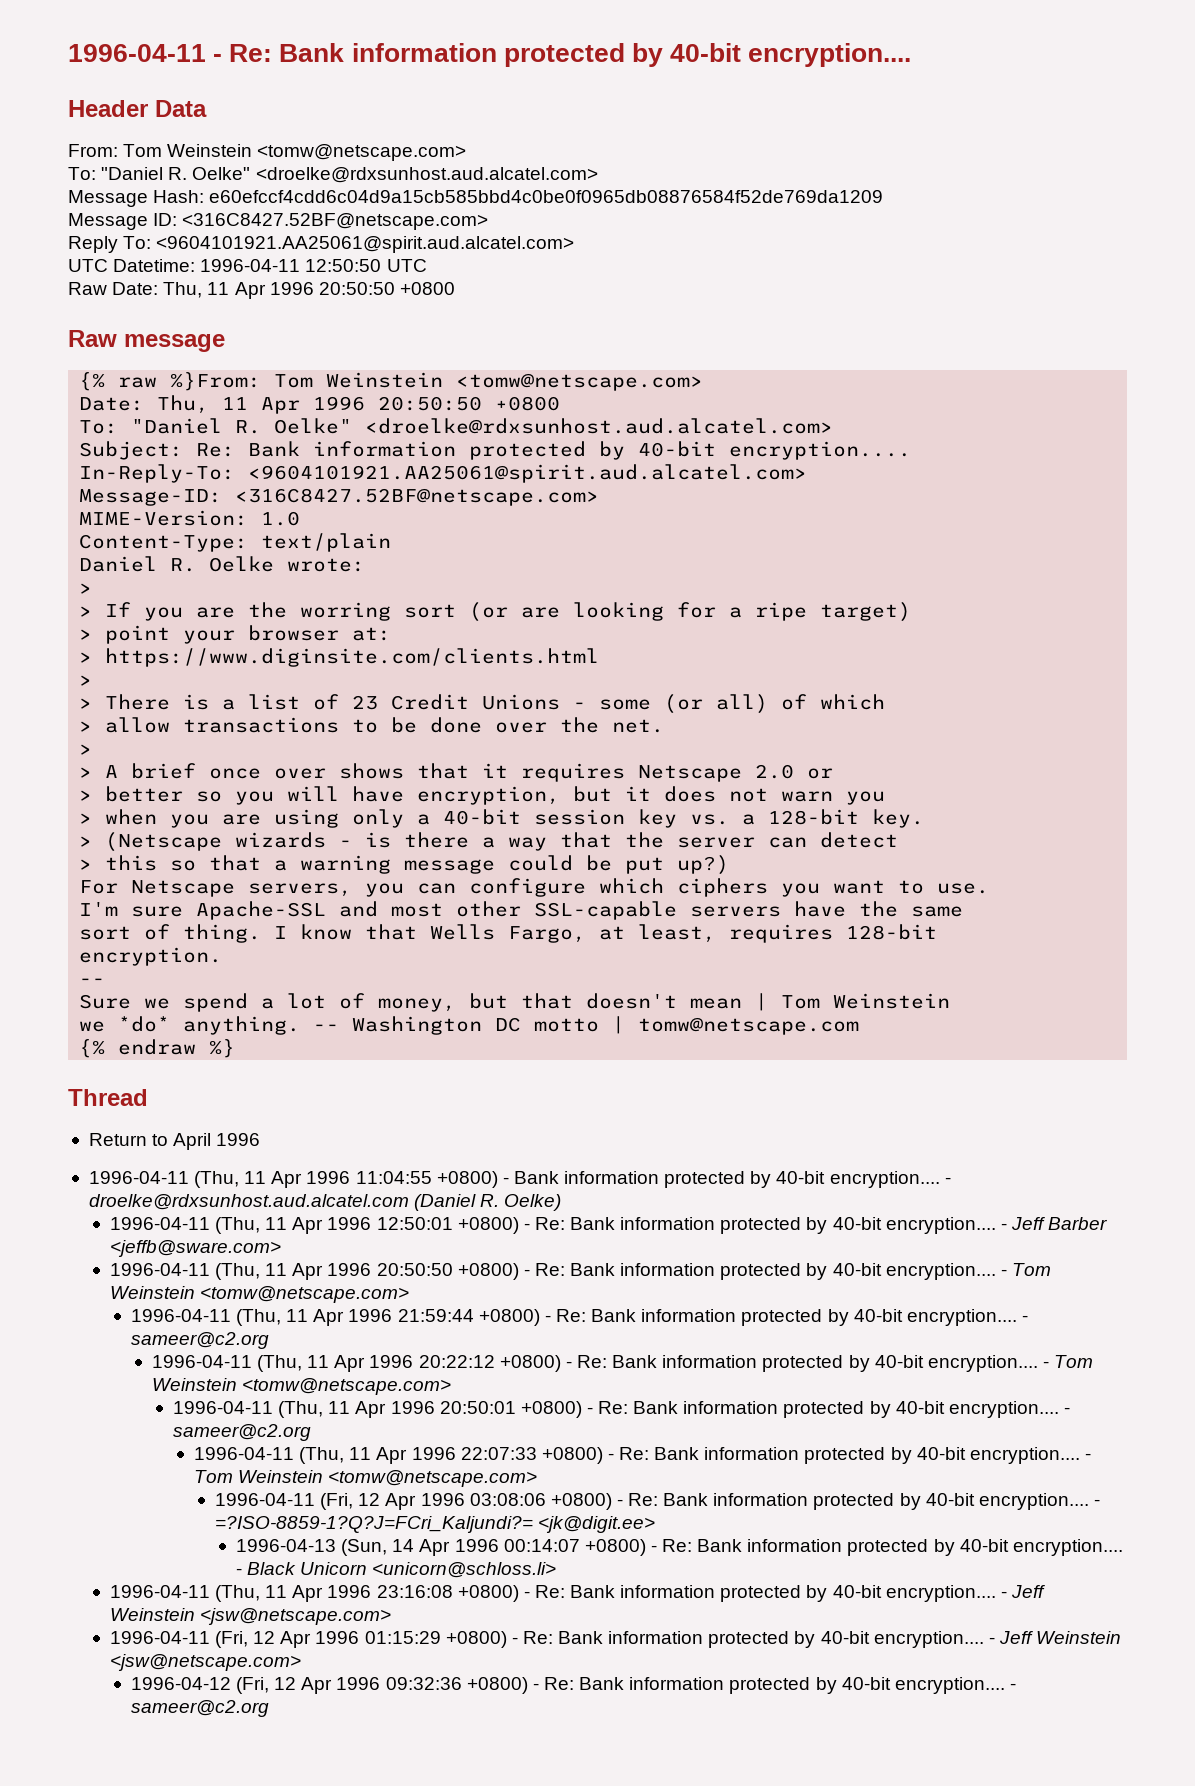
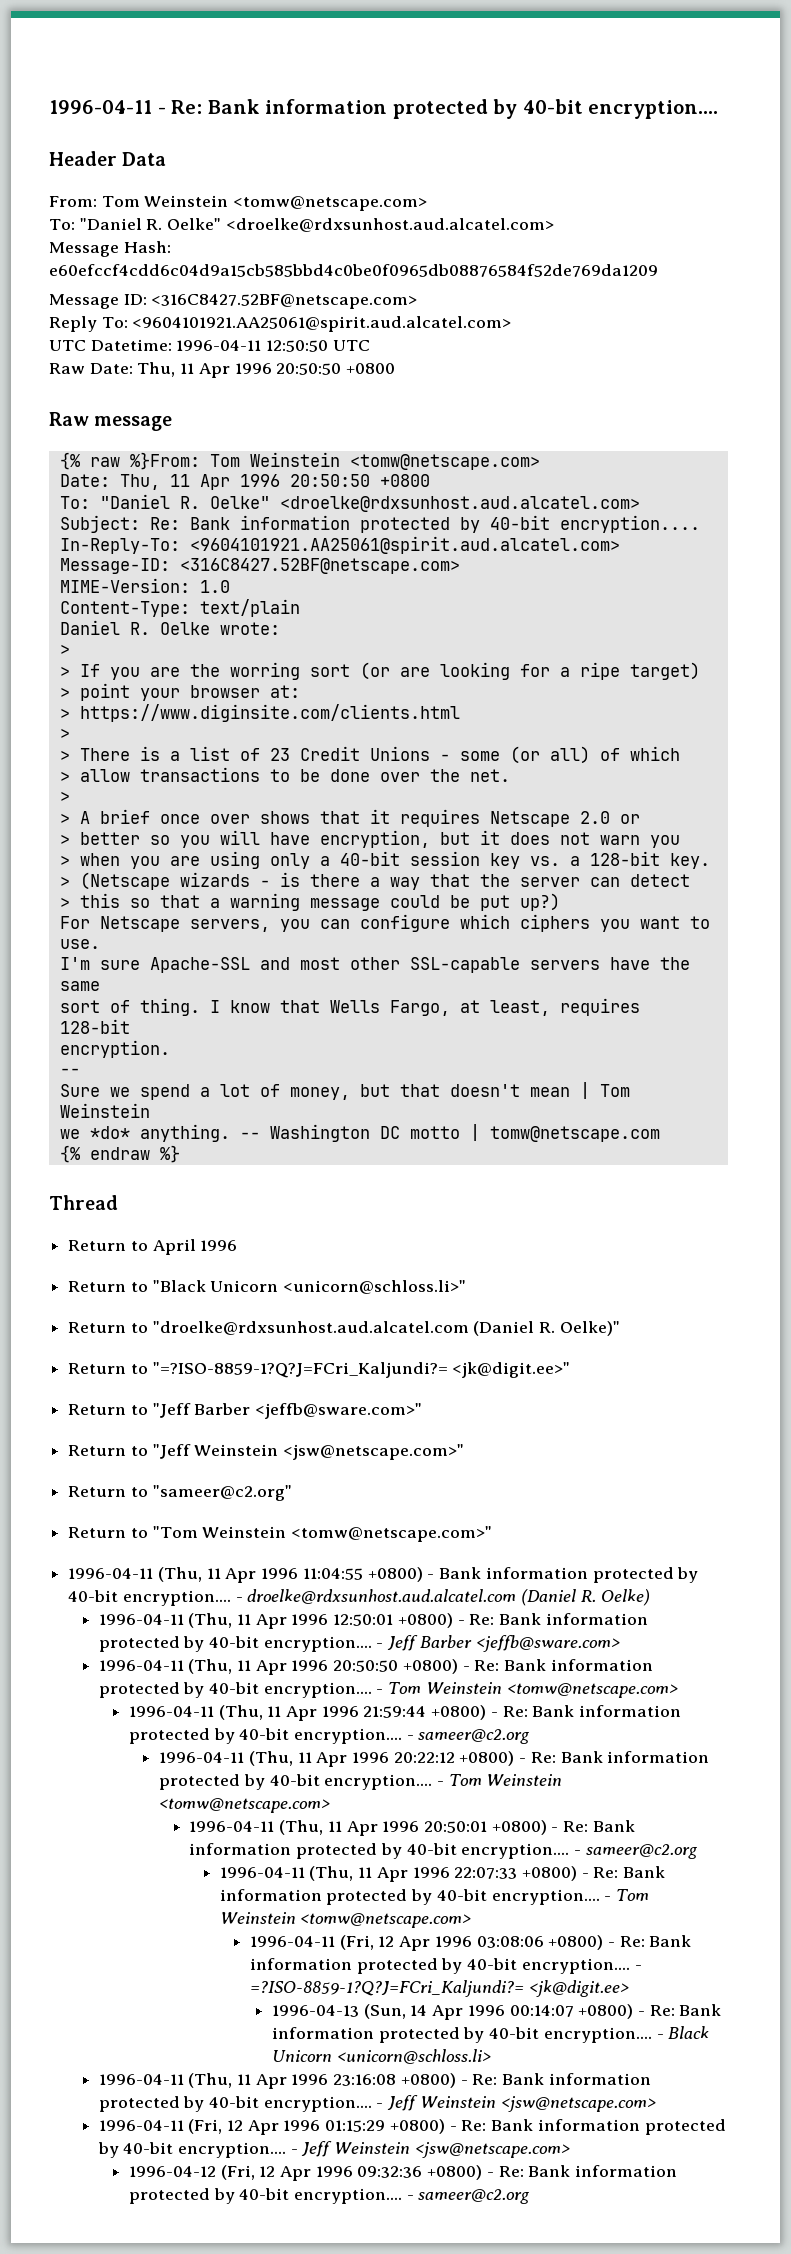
(261, 1139) none -> [68,1280,467,1294] [68,1321,620,1336] [68,1362,571,1378] [68,1403,423,1419] [68,1444,465,1460] [68,1485,292,1501] [68,1526,493,1542] // Return to "Black Unicorn <unicorn@schloss.li>" // Return to "droelke@rdxsunhost.aud.alcatel.com (Daniel R. Oelke)" // Return to "=?ISO-8859-1?Q?J=FCri_Kaljundi?= <jk@digit.ee>" // Return to "Jeff Barber <jeffb@sware.com>" // Return to "Jeff Weinstein <jsw@netscape.com>" // Return to "sameer@c2.org" // Return to "Tom Weinstein <tomw@netscape.com>"

